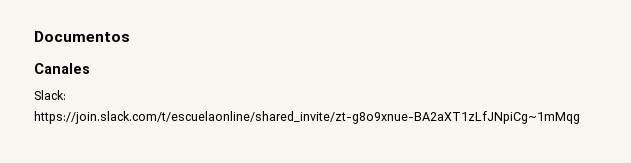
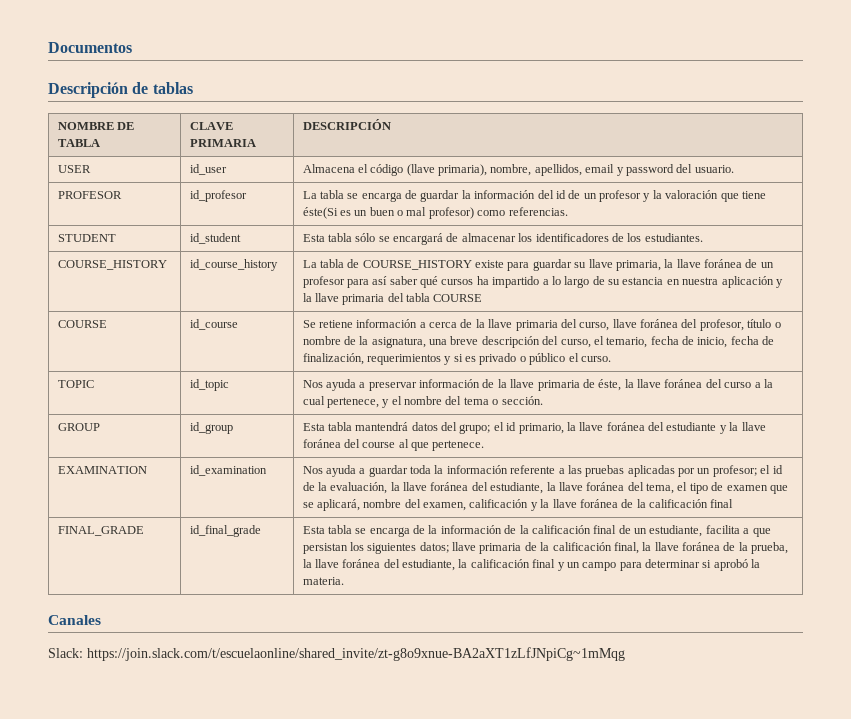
(130, 36) none -> [48,82,193,98] [57,122,134,130] [57,139,100,147] [189,122,233,130] [189,139,256,147] [302,119,391,130] [57,165,91,173] [189,164,227,175] [302,164,734,176] [57,191,122,199] [189,190,247,202] [302,190,766,202] [302,207,568,219] [57,234,116,242] [189,233,241,244] [302,233,703,245] [57,260,167,270] [189,259,278,271] [302,259,774,271] [302,276,783,288] [302,293,483,305] [57,320,107,328] [189,319,238,330] [302,319,781,331] [302,336,775,348] [302,353,611,365] [57,380,94,388] [189,379,229,391] [302,379,773,391] [302,396,543,408] [57,423,100,431] [189,422,233,434] [302,422,766,434] [302,439,485,451] [57,466,147,474] [189,465,267,476] [302,465,783,477] [302,482,788,494] [302,499,734,511] [57,526,144,536] [189,525,261,537] [302,525,771,537] [302,542,789,554] [302,559,761,571] [302,577,344,585] // Descripción de tablas // NOMBRE DE TABLA | CLAVE PRIMARIA | DESCRIPCIÓN // USER | id_user | Almacena el código (llave primaria), nombre, apellidos, email y password del usuario. // PROFESOR | id_profesor | La tabla se encarga de guardar la información del id de un profesor y la valoración que tiene éste(Si es un buen o mal profesor) como referencias. // STUDENT | id_student | Esta tabla sólo se encargará de almacenar los identificadores de los estudiantes. // COURSE_HISTORY | id_course_history | La tabla de COURSE_HISTORY existe para guardar su llave primaria, la llave foránea de un profesor para así saber qué cursos ha impartido a lo largo de su estancia en nuestra aplicación y la llave primaria del tabla COURSE // COURSE | id_course | Se retiene información a cerca de la llave primaria del curso, llave foránea del profesor, título o nombre de la asignatura, una breve descripción del curso, el temario, fecha de inicio, fecha de finalización, requerimientos y si es privado o público el curso. // TOPIC | id_topic | Nos ayuda a preservar información de la llave primaria de éste, la llave foránea del curso a la cual pertenece, y el nombre del tema o sección. // GROUP | id_group | Esta tabla mantendrá datos del grupo; el id primario, la llave foránea del estudiante y la llave foránea del course al que pertenece. // EXAMINATION | id_examination | Nos ayuda a guardar toda la información referente a las pruebas aplicadas por un profesor; el id de la evaluación, la llave foránea del estudiante, la llave foránea del tema, el tipo de examen que se aplicará, nombre del examen, calificación y la llave foránea de la calificación final // FINAL_GRADE | id_final_grade | Esta tabla se encarga de la información de la calificación final de un estudiante, facilita a que persistan los siguientes datos; llave primaria de la calificación final, la llave foránea de la prueba, la llave foránea del estudiante, la calificación final y un campo para determinar si aprobó la materia.

